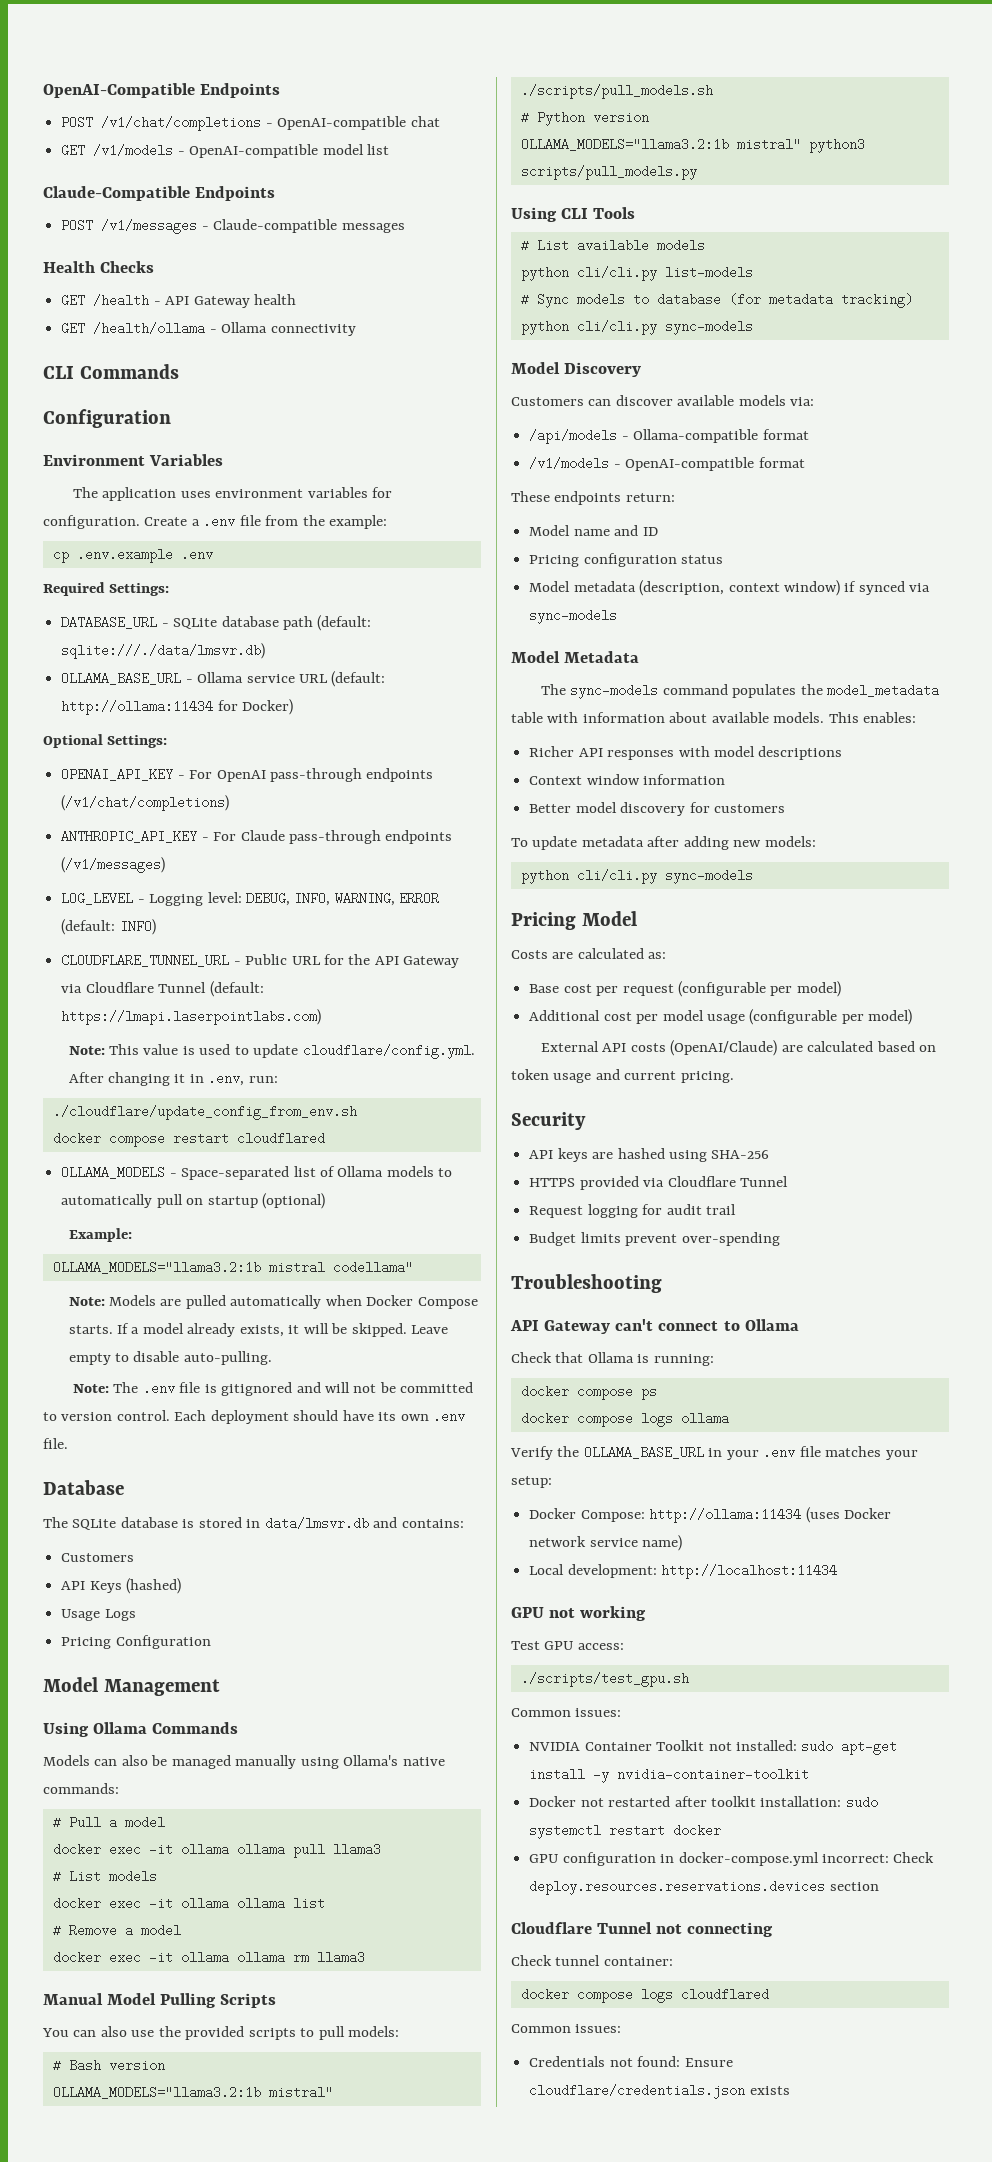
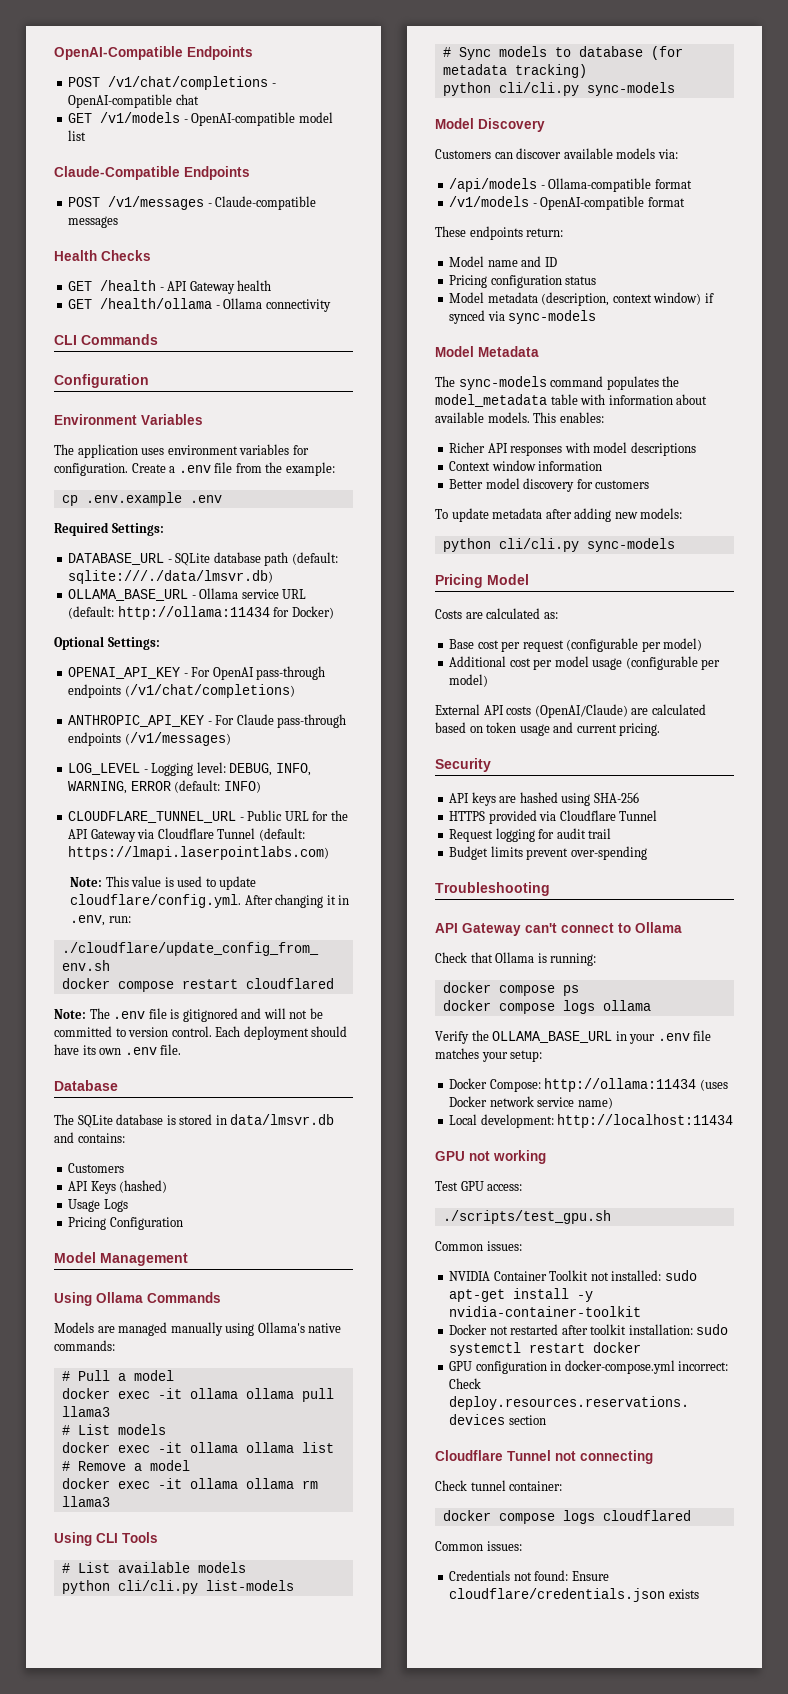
[61,1166,453,1180] [61,1193,325,1209] [68,1228,132,1242] [52,1261,413,1274] [68,1295,478,1309] [68,1323,449,1337] [68,1351,272,1365] // OLLAMA_MODELS - Space-separated list of Ollama models to automatically pull on startup (optional) // Example: // OLLAMA_MODELS="llama3.2:1b mistral codellama" // Note: Models are pulled automatically when Docker Compose starts. If a model already exists, it will be skipped. Leave empty to disable auto-pulling. -> (334, 983) none
[94,1755,168,1766] can also be -> [97,1326,115,1333] are
[43,1993,277,2008] [42,2026,400,2040] [52,2059,165,2072] [52,2086,333,2099] [520,84,713,99] [520,111,649,126] [520,138,865,153] [520,165,697,180] // Manual Model Pulling Scripts // You can also use the provided scripts to pull models: // # Bash version // OLLAMA_MODELS="llama3.2:1b mistral" ./scripts/pull_models.sh // # Python version // OLLAMA_MODELS="llama3.2:1b mistral" python3 scripts/pull_models.py -> (110, 1501) none

